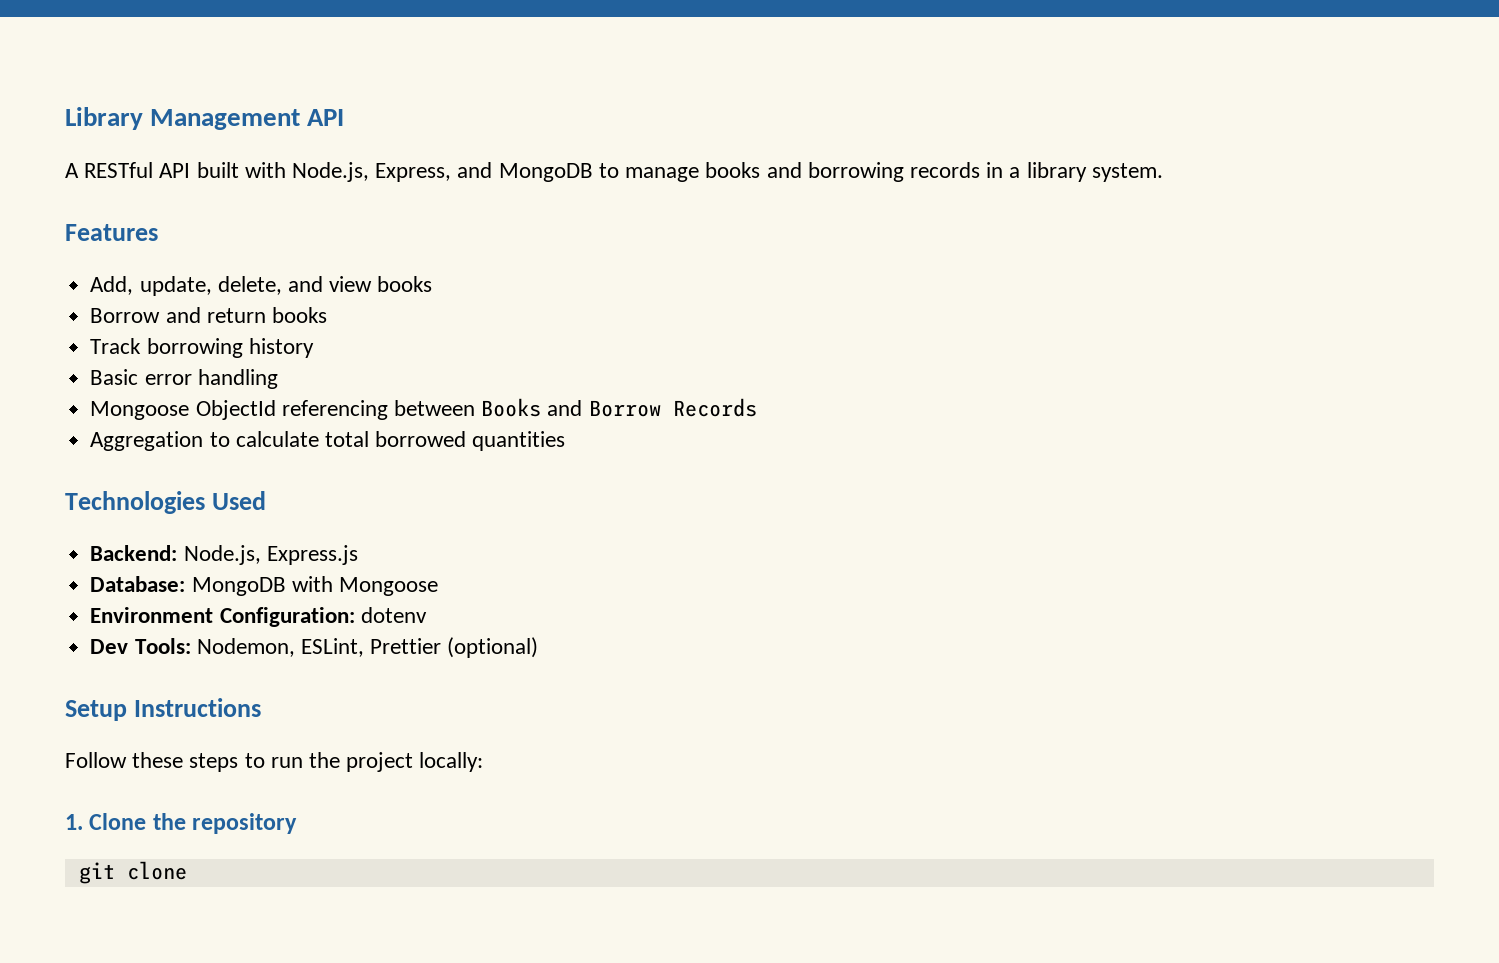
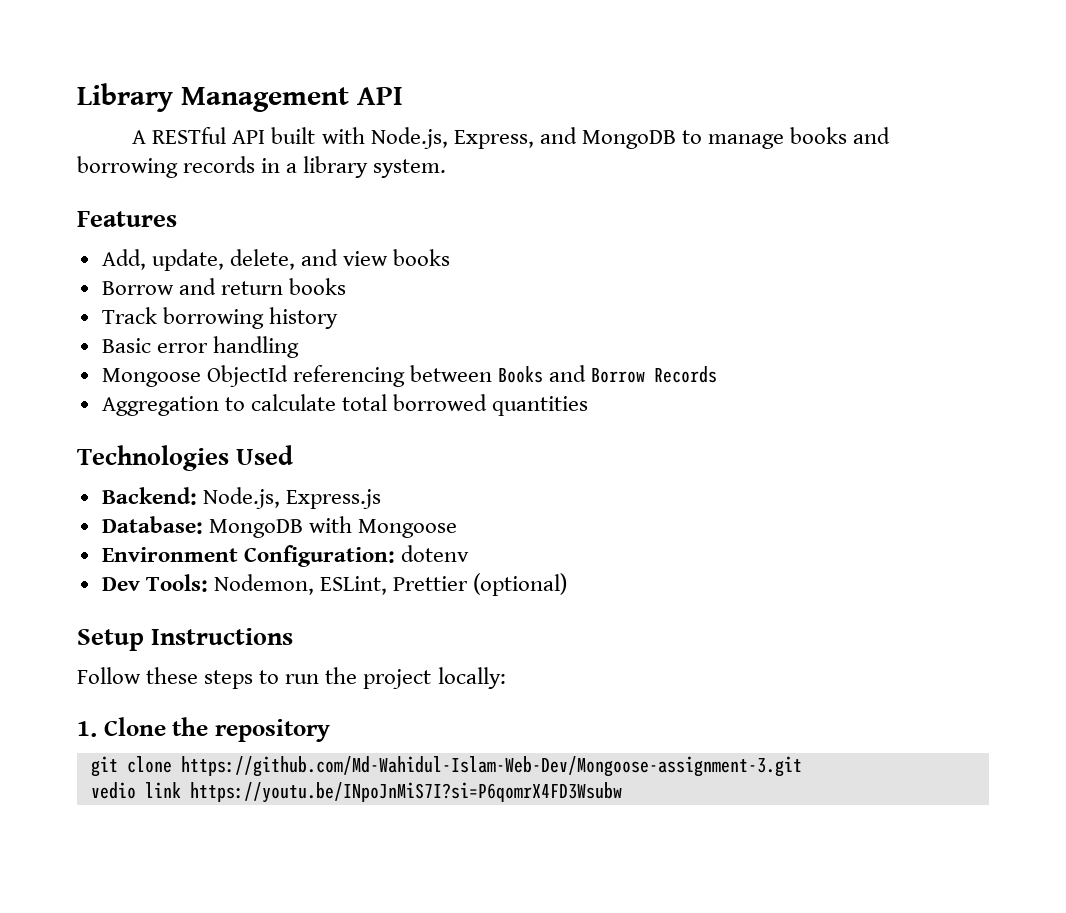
(187, 870) none -> [180,756,802,777] [90,782,622,803] https://github.com/Md-Wahidul-Islam-Web-Dev/Mongoose-assignment-3.git // vedio link https://youtu.be/INpoJnMiS7I?si=P6qomrX4FD3Wsubw

